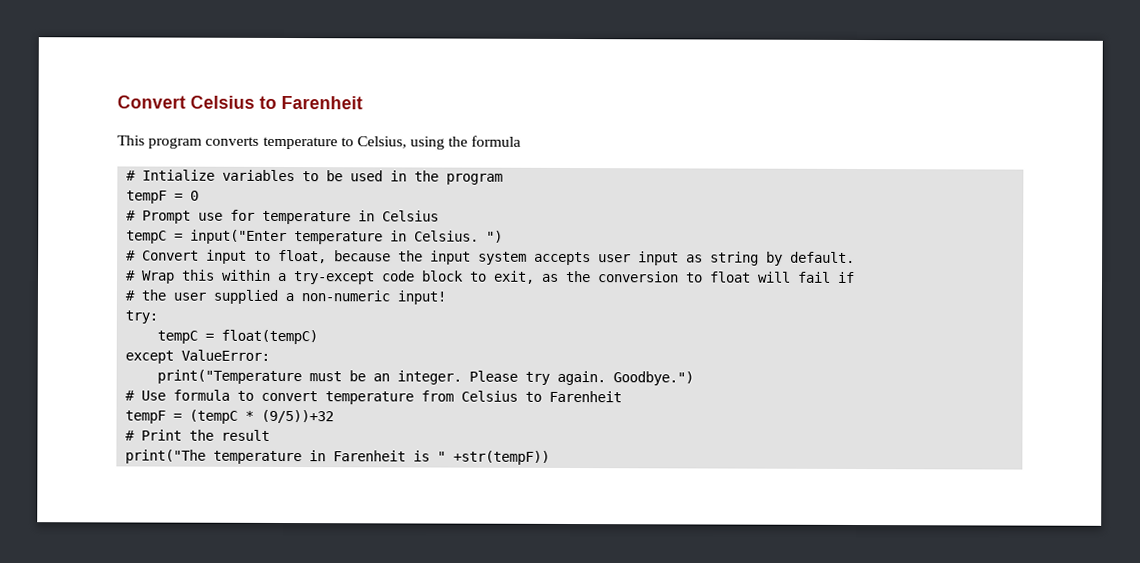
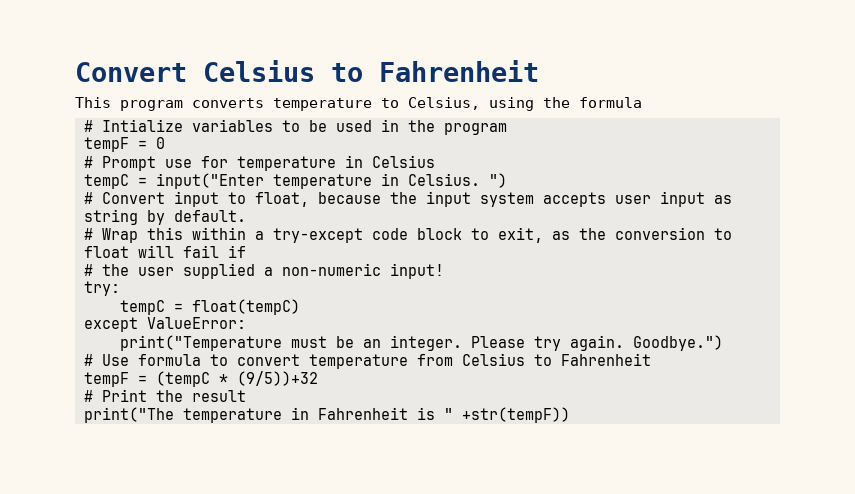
[281,95,363,110] Farenheit -> [379,60,539,82] Fahrenheit
[549,390,623,403] Farenheit -> [560,353,651,366] Fahrenheit
[333,450,407,462] Farenheit -> [317,407,408,420] Fahrenheit

